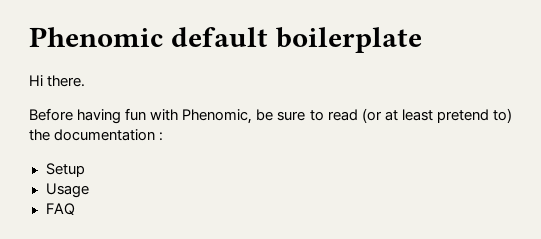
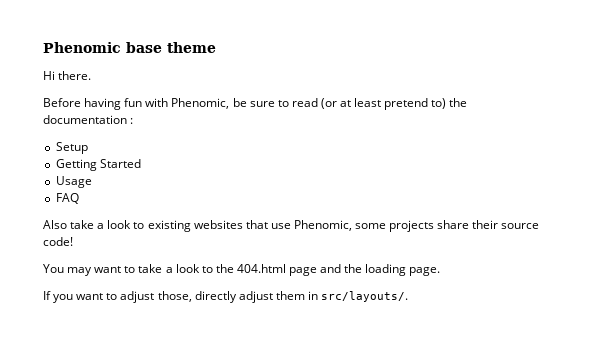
[170,27,422,53] default boilerplate -> [126,42,216,53] base theme
(85, 170) none -> [55,159,141,171] // Getting Started
(75, 209) none -> [43,220,540,232] [43,237,73,246] [43,264,441,276] [43,291,409,303] // Also take a look to existing websites that use Phenomic, some projects share their source code! // You may want to take a look to the 404.html page and the loading page. // If you want to adjust those, directly adjust them in src/layouts/.

